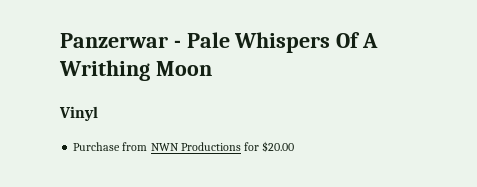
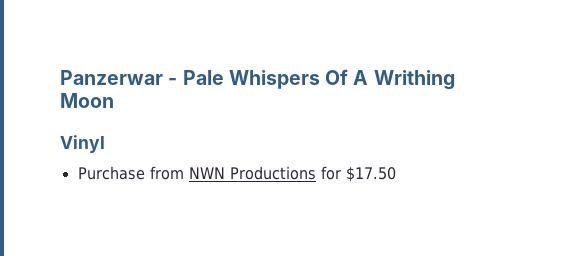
[262,141,295,152] $20.00 -> [345,166,396,182] $17.50

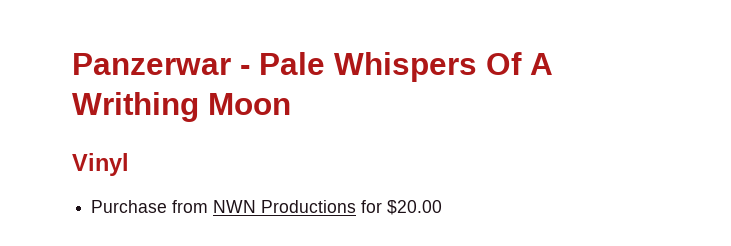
[345,166,396,182] $17.50 -> [387,200,443,215] $20.00

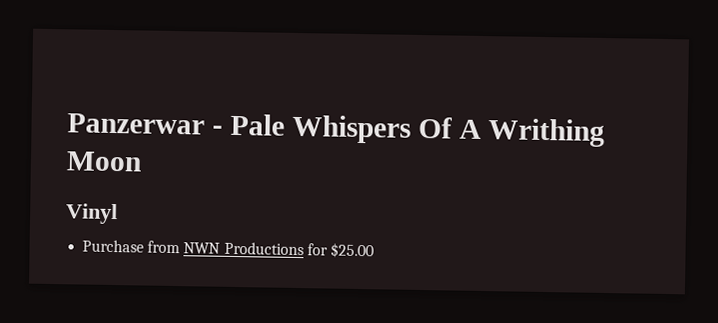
[387,200,443,215] $20.00 -> [329,242,374,259] $25.00

